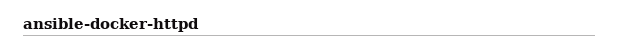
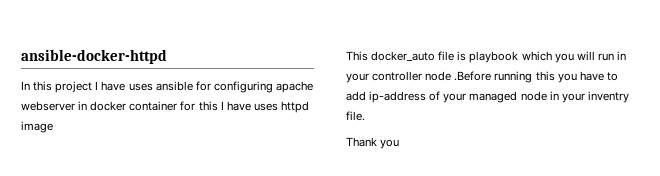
(199, 25) none -> [21,81,313,93] [21,101,309,113] [21,121,53,133] [346,51,626,63] [346,71,618,83] [346,91,629,103] [346,111,365,121] [346,137,400,149] // In this project I have uses ansible for configuring apache webserver in docker container for this I have uses httpd image // This docker_auto file is playbook which you will run in your controller node .Before running this you have to add ip-address of your managed node in your inventry file. // Thank you

